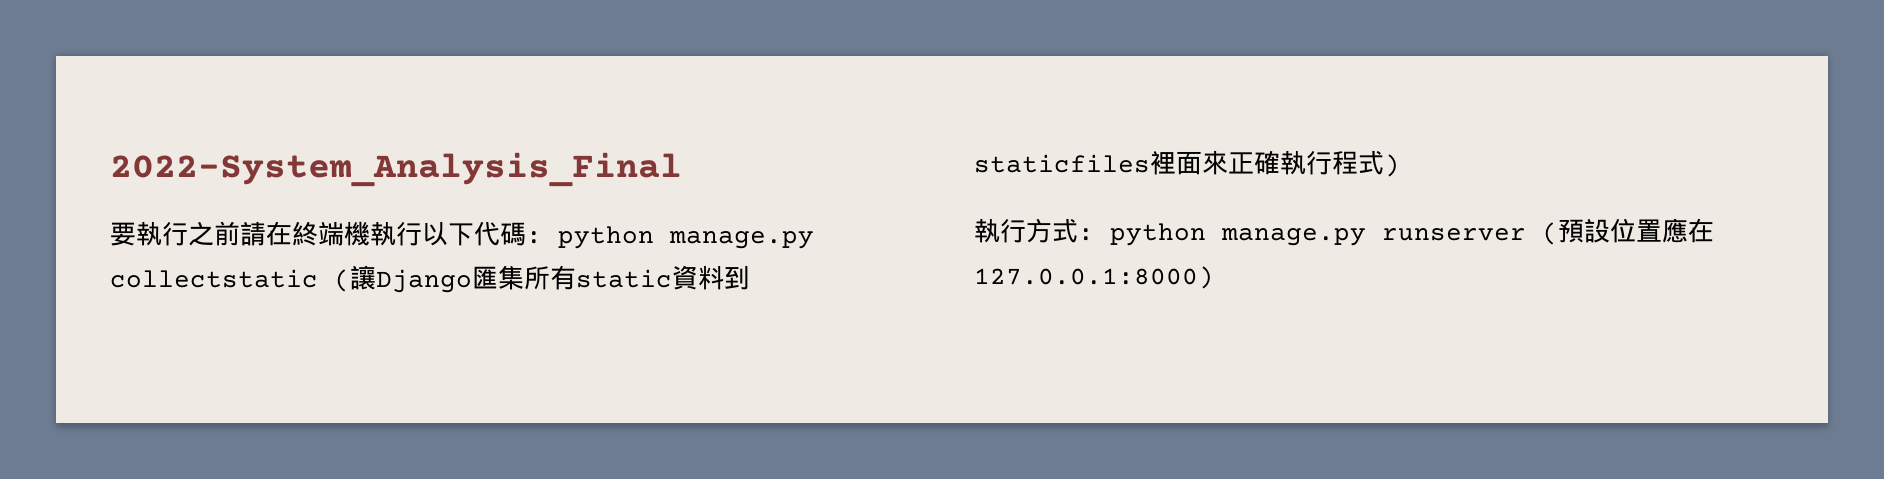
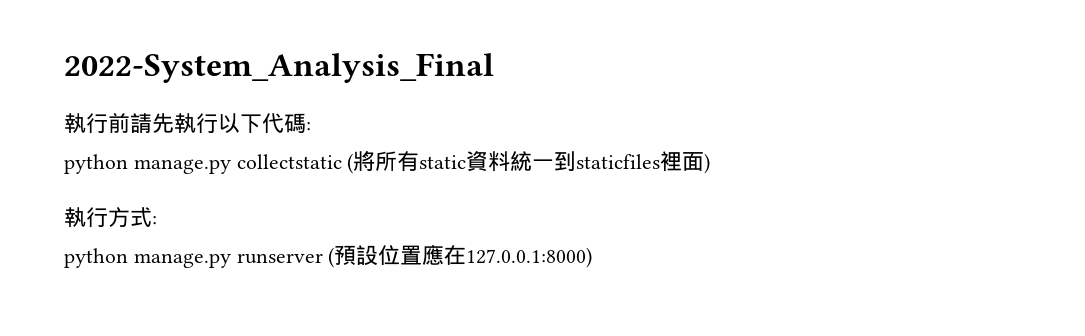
[110,221,370,246] 要執行之前請在終端機 -> [64,112,174,134] 執行前請先
(542, 237) none -> (311, 126) //
[350,265,524,293] 讓Django匯集 -> [353,150,376,171] 將
(724, 277) none -> [510,151,555,171] 統一
[1202,150,1384,175] 來正確執行程式 -> (705, 161) none
(1094, 234) none -> (157, 220) //

